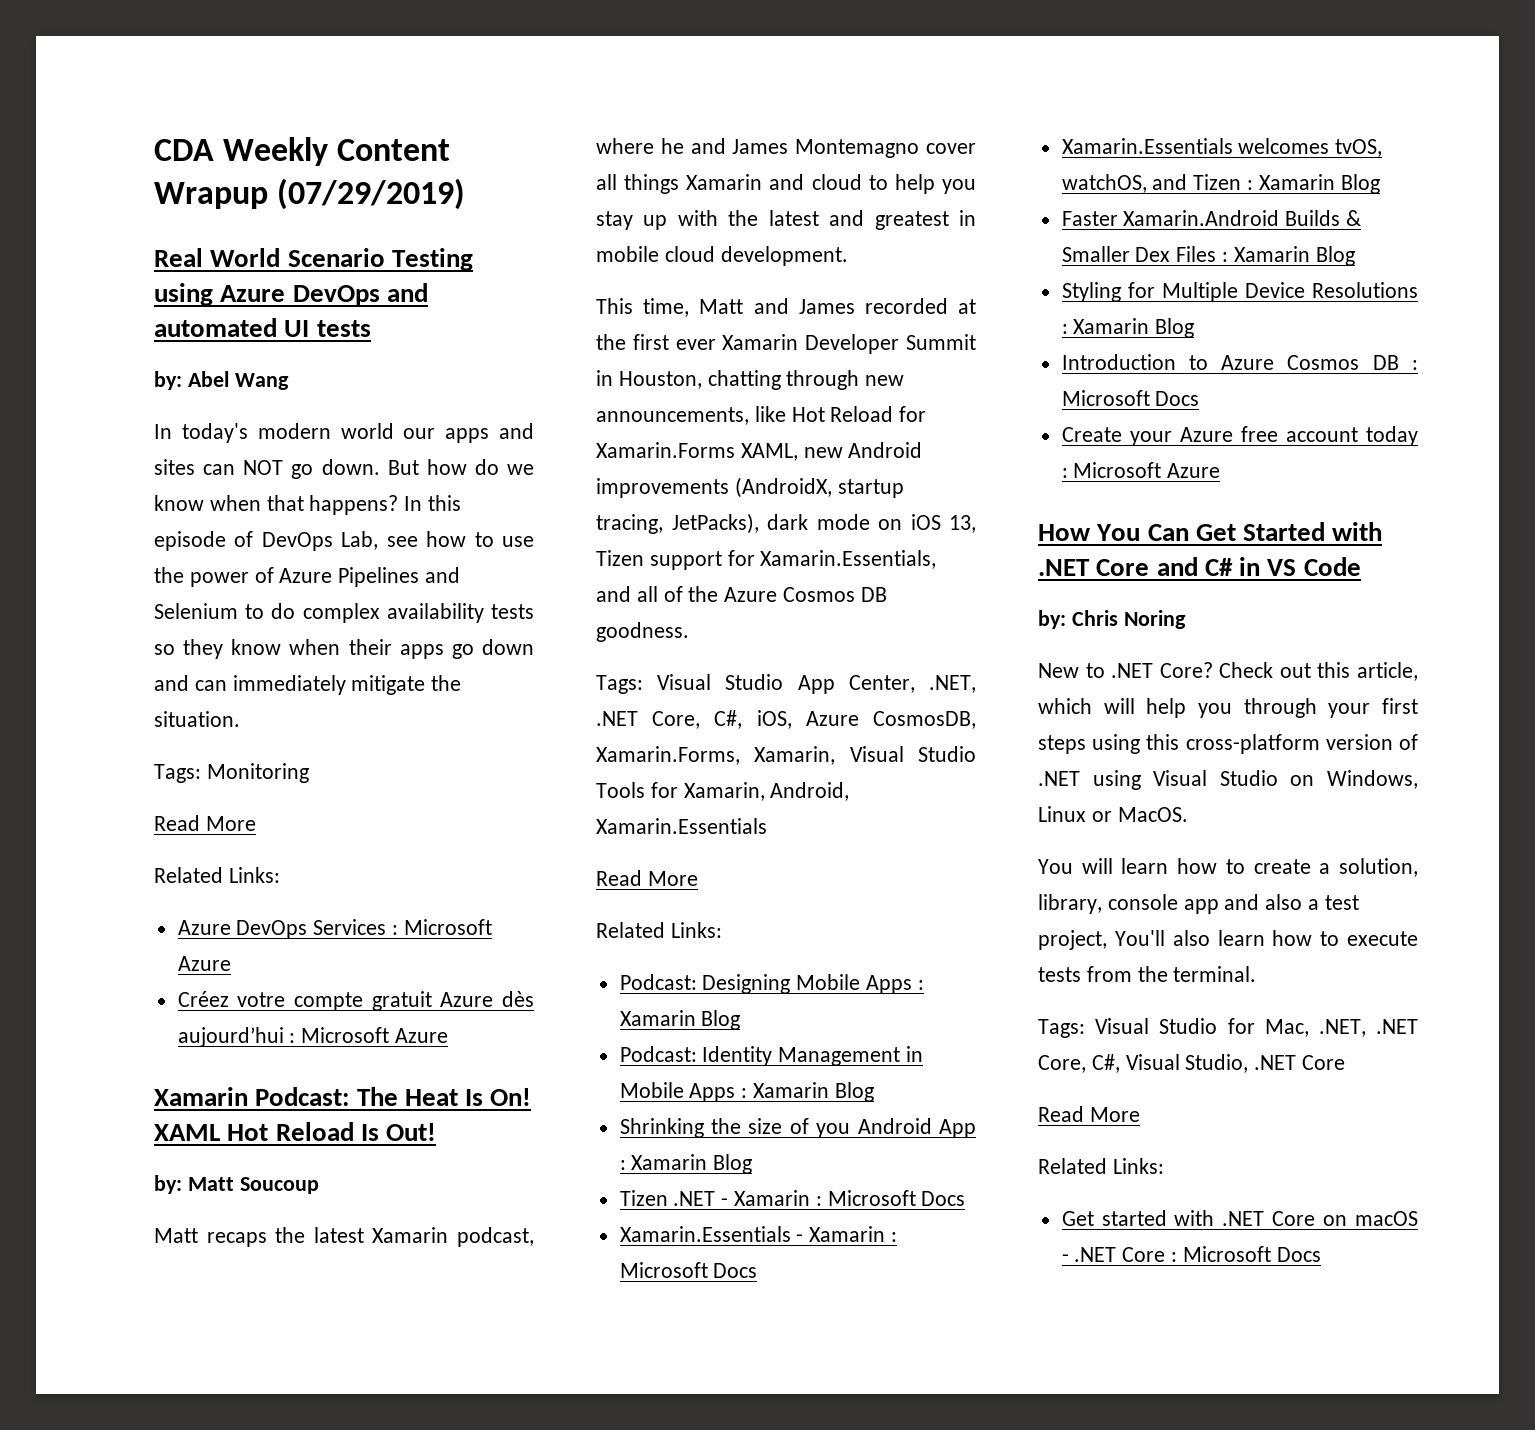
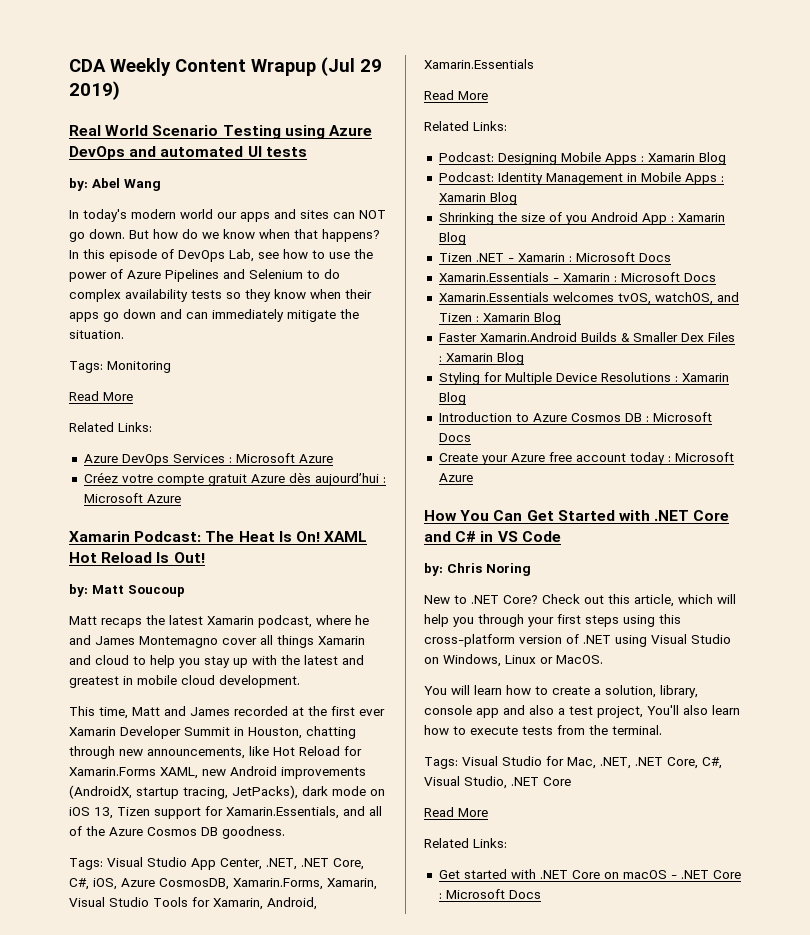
[277,178,466,210] (07/29/2019) -> [321,57,382,76] [69,81,120,100] (Jul 29 2019)

